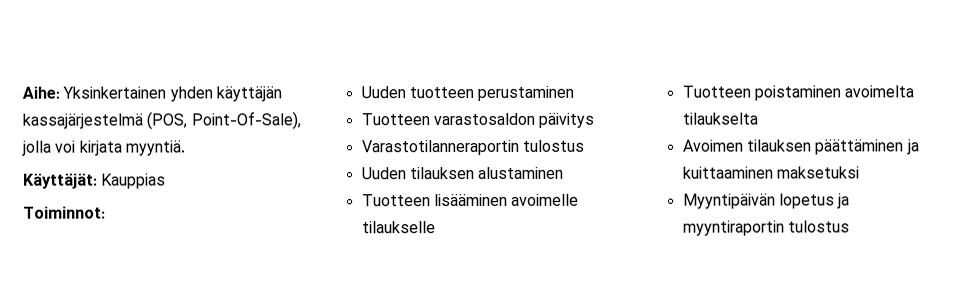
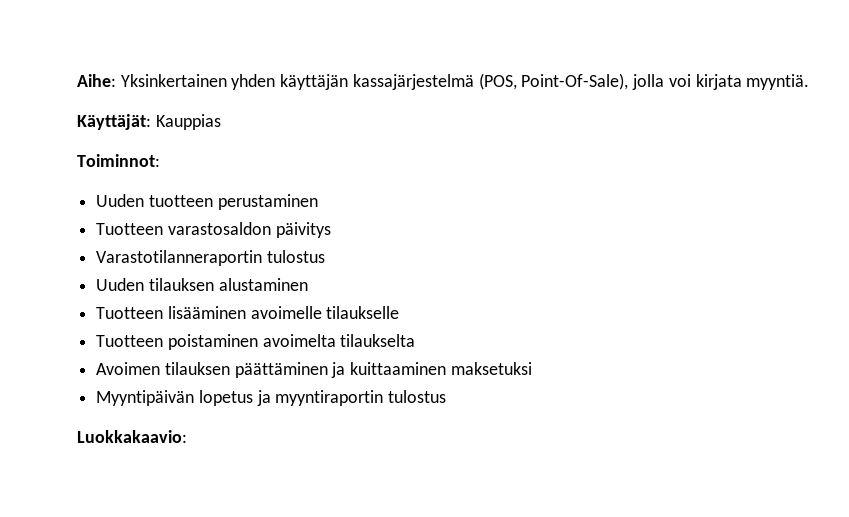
(850, 226) none -> [77,430,187,443] // Luokkakaavio:

